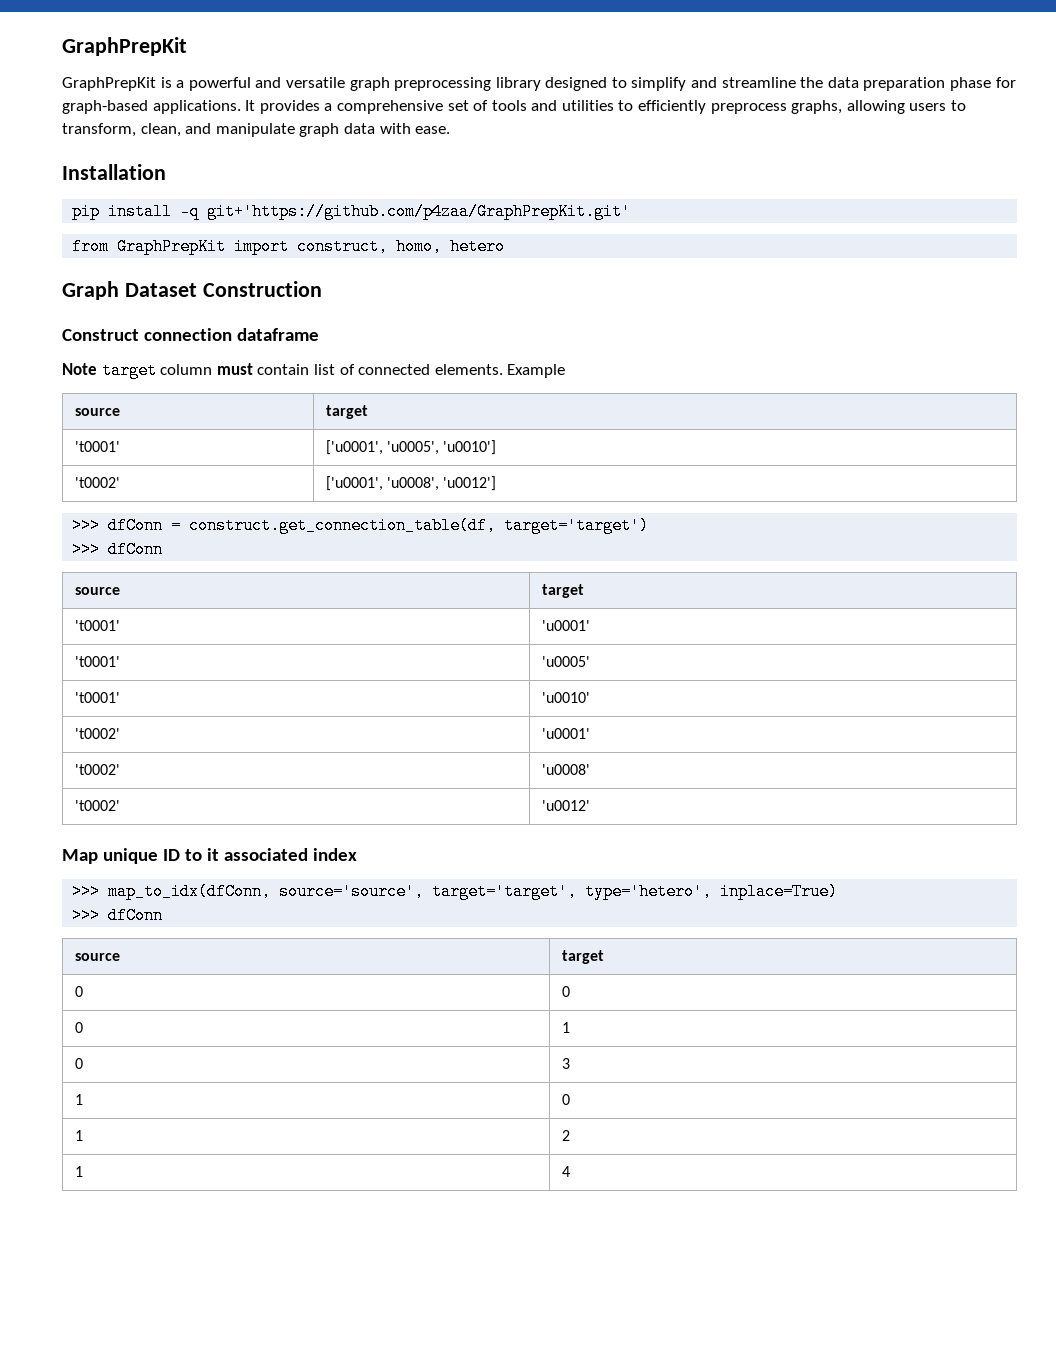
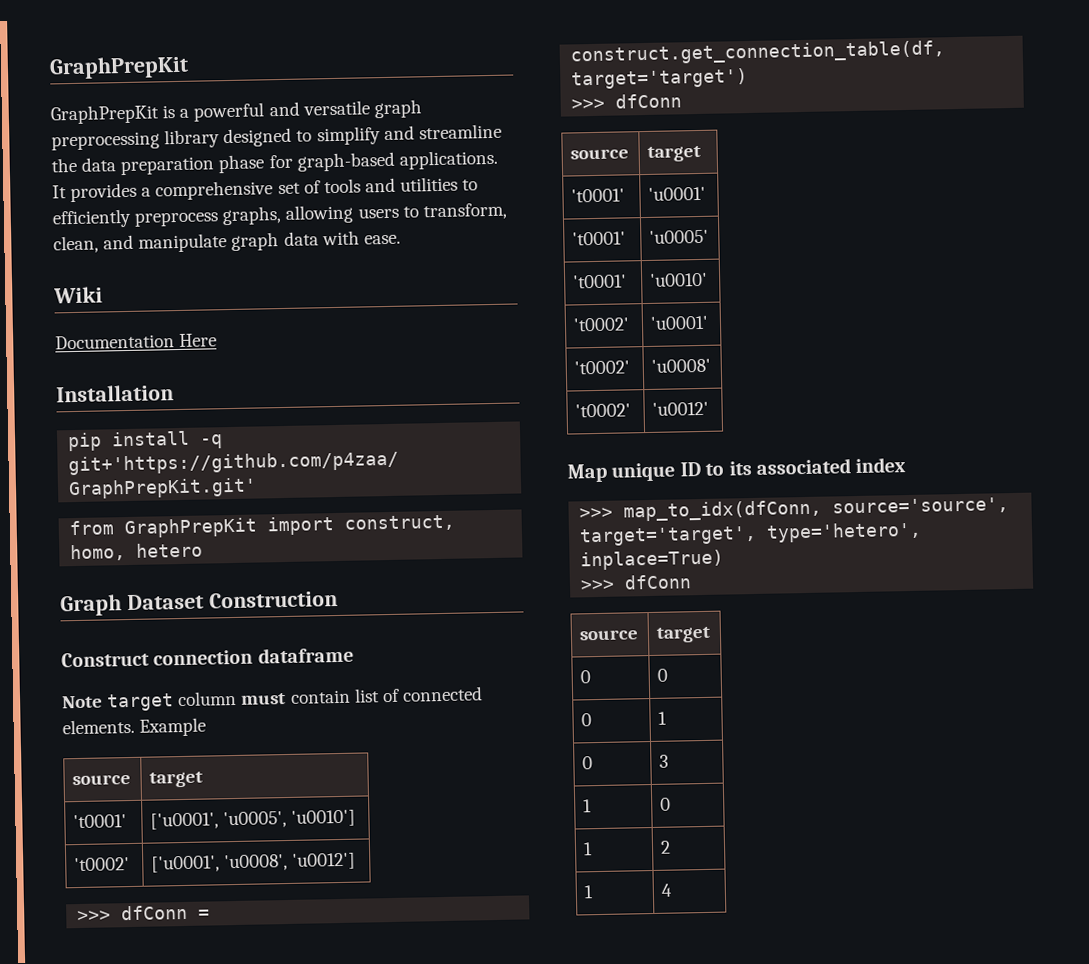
(451, 130) none -> [53,286,103,304] [55,333,218,350] // Wiki // Documentation Here
[206,848,219,861] it -> [728,461,752,476] its

